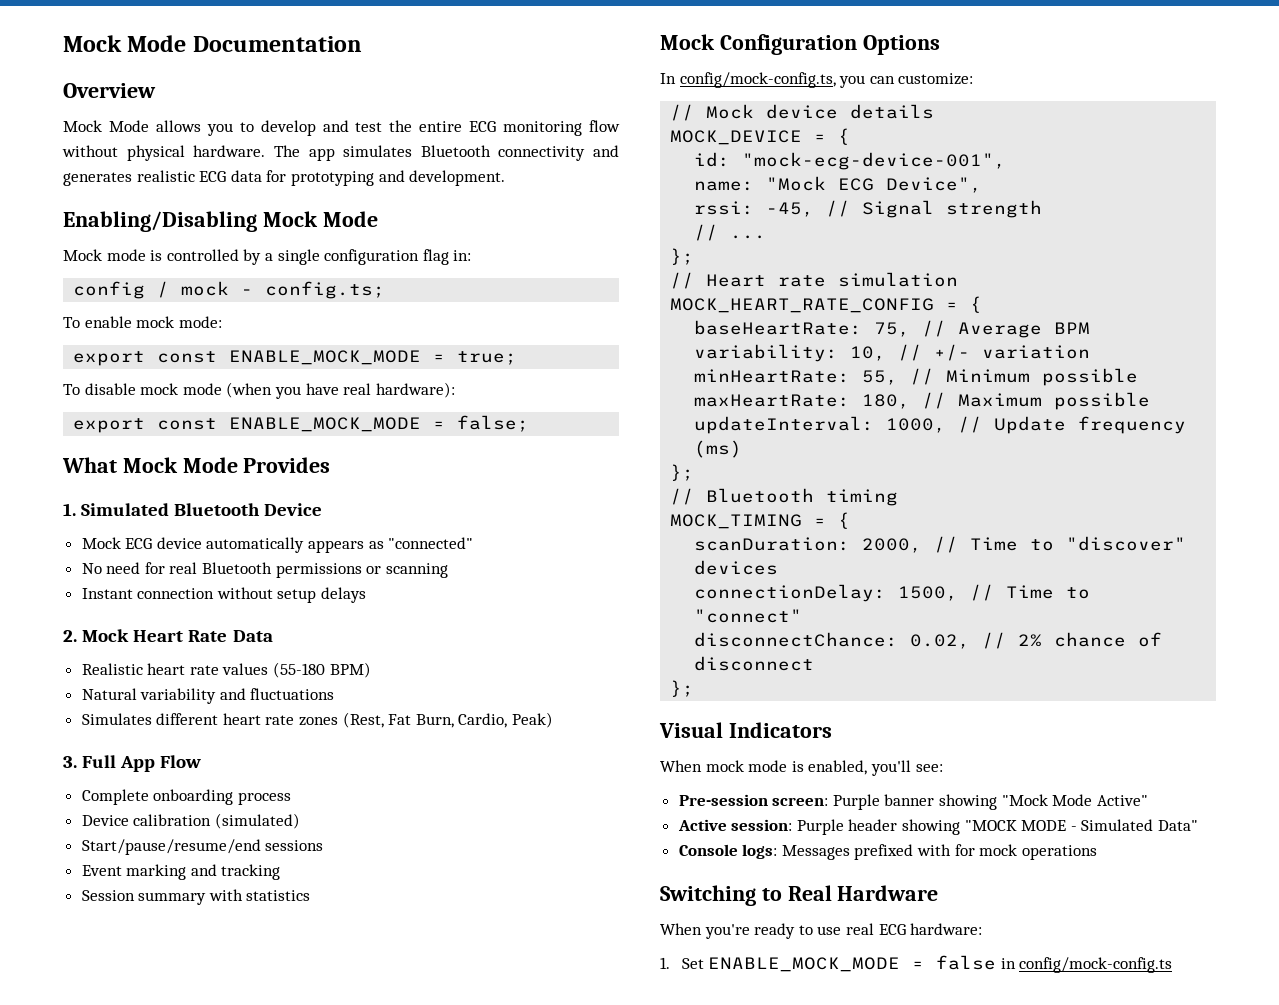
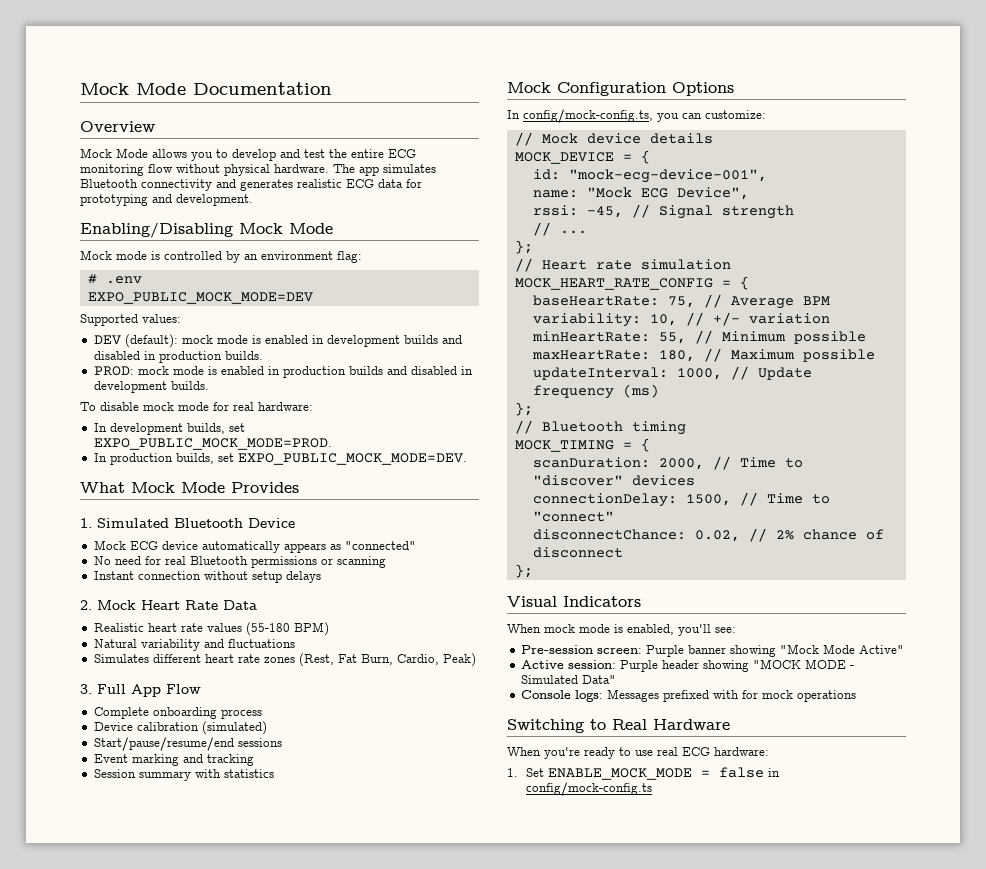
[264,249,472,265] [73,281,386,299] [63,316,222,328] [73,350,518,366] [63,382,455,399] [73,415,530,433] a single configuration flag in: // config / mock - config.ts; // To enable mock mode: // export const ENABLE_MOCK_MODE = true; // To disable mock mode (when you have real hardware): // export const ENABLE_MOCK_MODE = false; -> [244,251,362,263] [87,274,142,284] [87,292,313,304] [80,314,181,326] [93,334,462,348] [93,351,263,363] [93,366,473,378] [93,381,209,393] [80,402,313,411] [93,423,245,435] [93,438,332,450] [93,453,467,465] an environment flag: // # .env // EXPO_PUBLIC_MOCK_MODE=DEV // Supported values: // DEV (default): mock mode is enabled in development builds and disabled in production builds. // PROD: mock mode is enabled in production builds and disabled in development builds. // To disable mock mode for real hardware: // In development builds, set EXPO_PUBLIC_MOCK_MODE=PROD. // In production builds, set EXPO_PUBLIC_MOCK_MODE=DEV.

